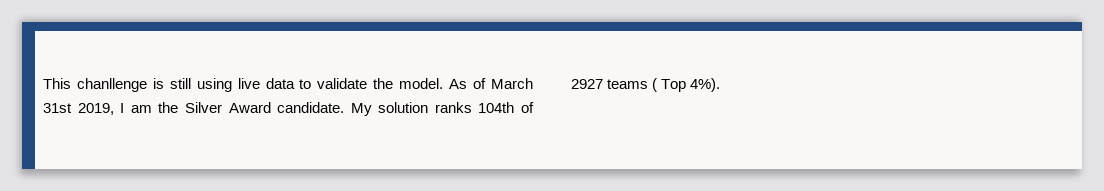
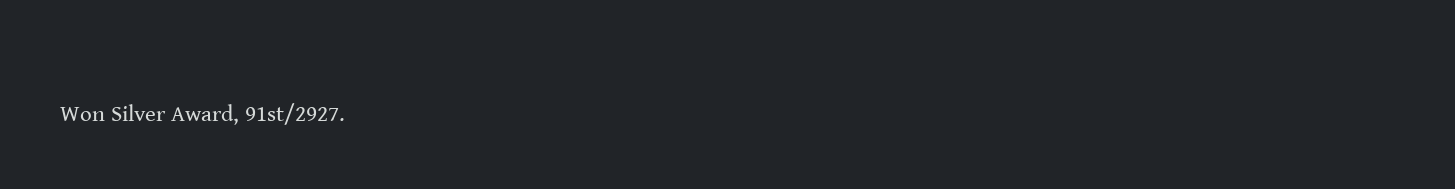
[43,78,533,92] [43,102,534,116] [571,78,721,92] This chanllenge is still using live data to validate the model. As of March 31st 2019, I am the Silver Award candidate. My solution ranks 104th of 2927 teams ( Top 4%). -> [60,103,346,125] Won Silver Award, 91st/2927.

